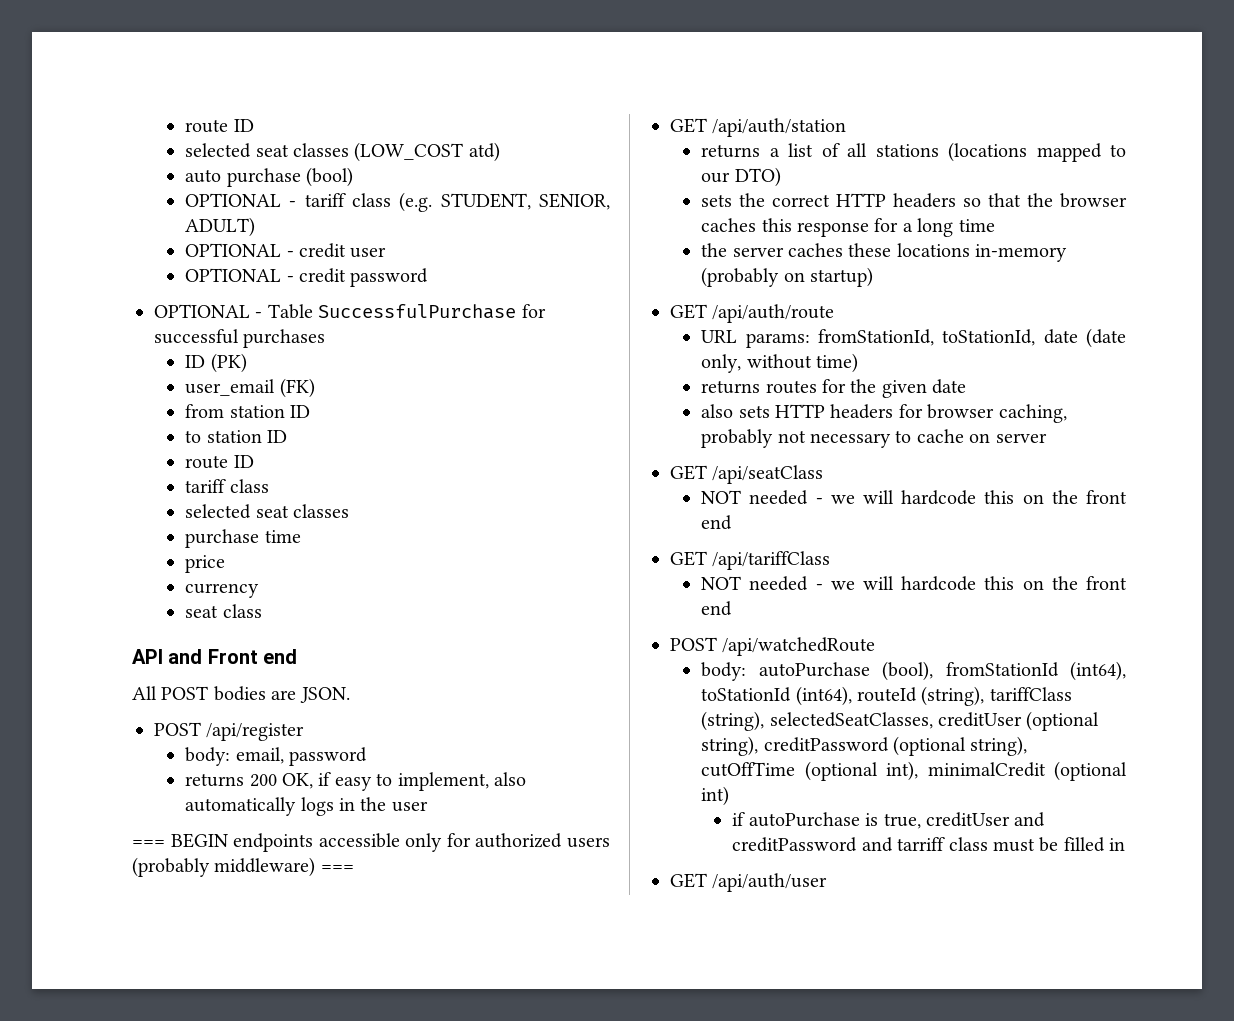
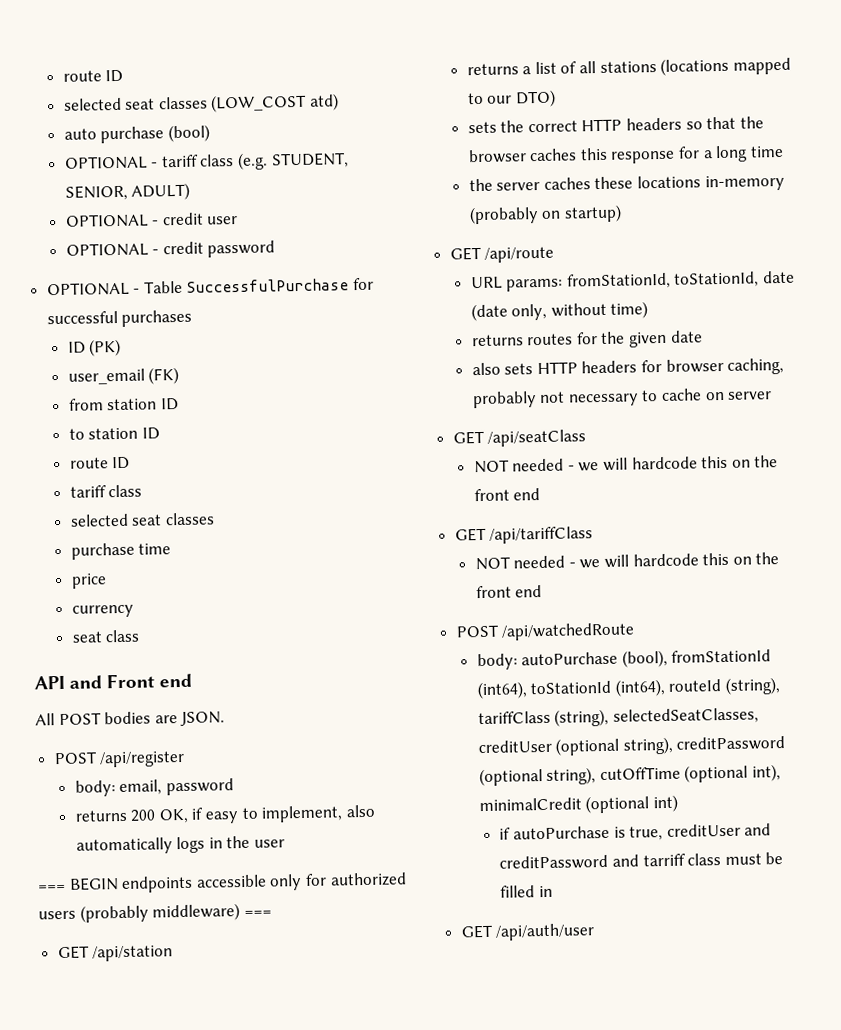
[712,118,847,137] /api/auth/station -> [92,945,174,962] /api/station
[712,304,835,323] /api/auth/route -> [484,246,555,263] /api/route

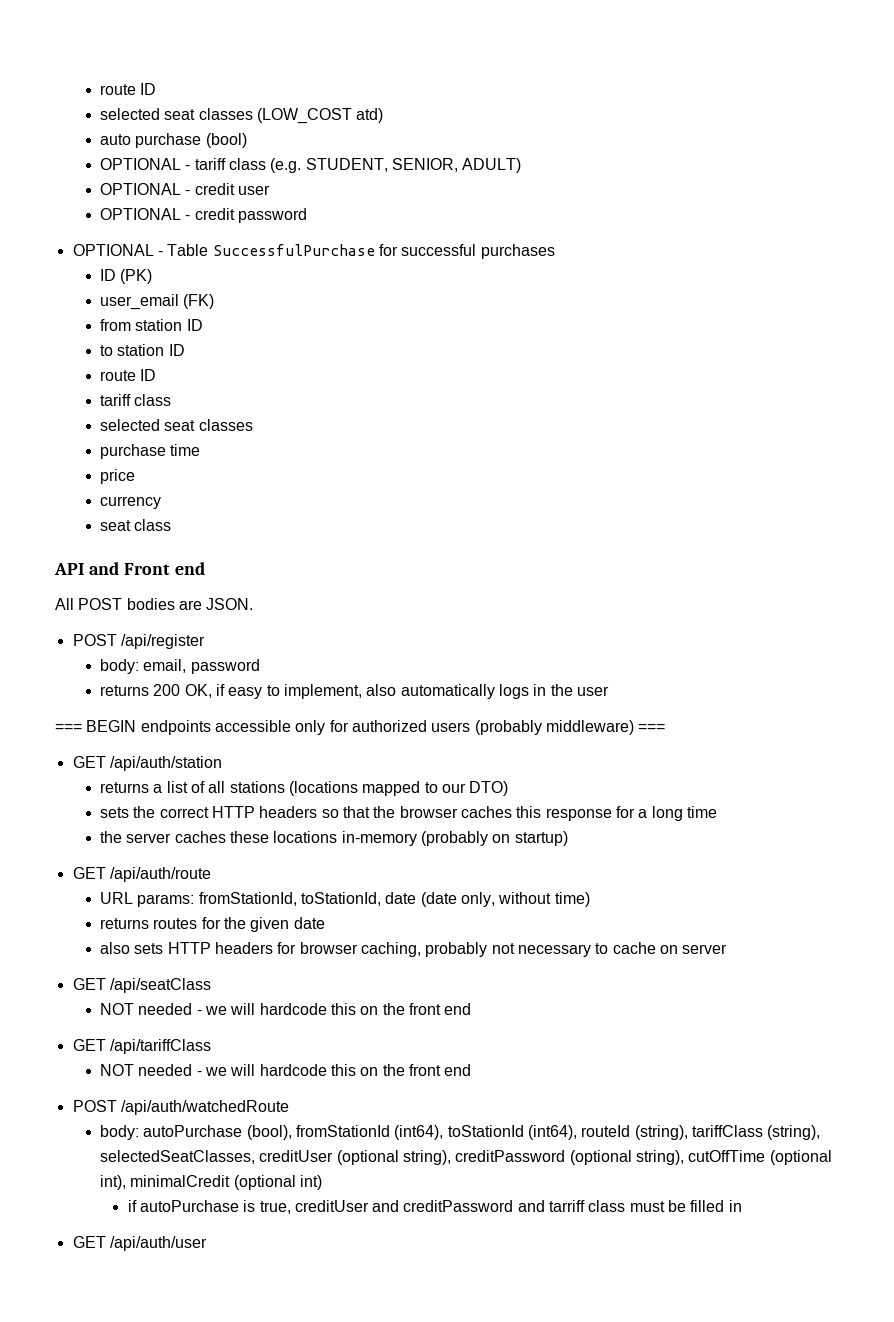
[92,945,174,962] /api/station -> [109,756,222,771] /api/auth/station
[484,246,555,263] /api/route -> [109,867,211,882] /api/auth/route
[501,622,636,641] /api/watchedRoute -> [120,1100,289,1115] /api/auth/watchedRoute

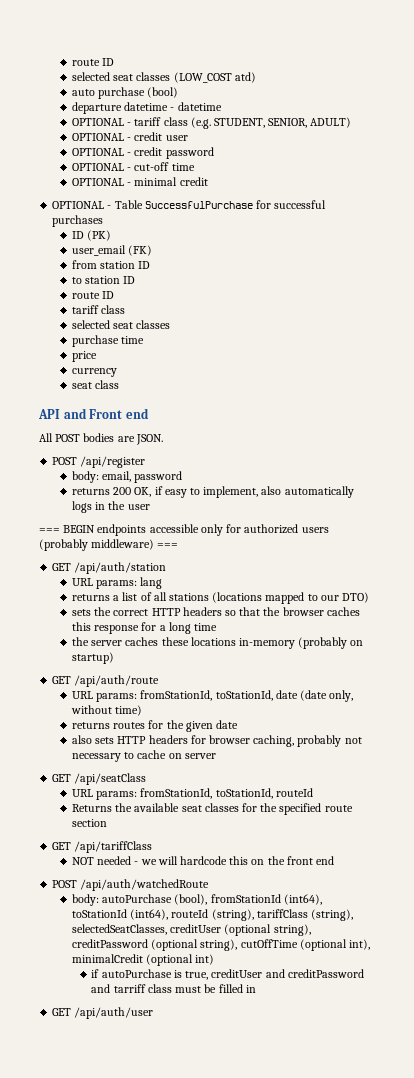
(247, 140) none -> [71,102,222,114] // departure datetime - datetime
(308, 215) none -> [71,162,195,171] [71,177,208,186] // OPTIONAL - cut-off time // OPTIONAL - minimal credit
(222, 763) none -> [71,577,163,589] // URL params: lang
[100,1003,472,1015] NOT needed - we will hardcode this on the front end -> [71,788,313,800] [71,803,353,815] [71,819,107,827] URL params: fromStationId, toStationId, routeId // Returns the available seat classes for the specified route section

